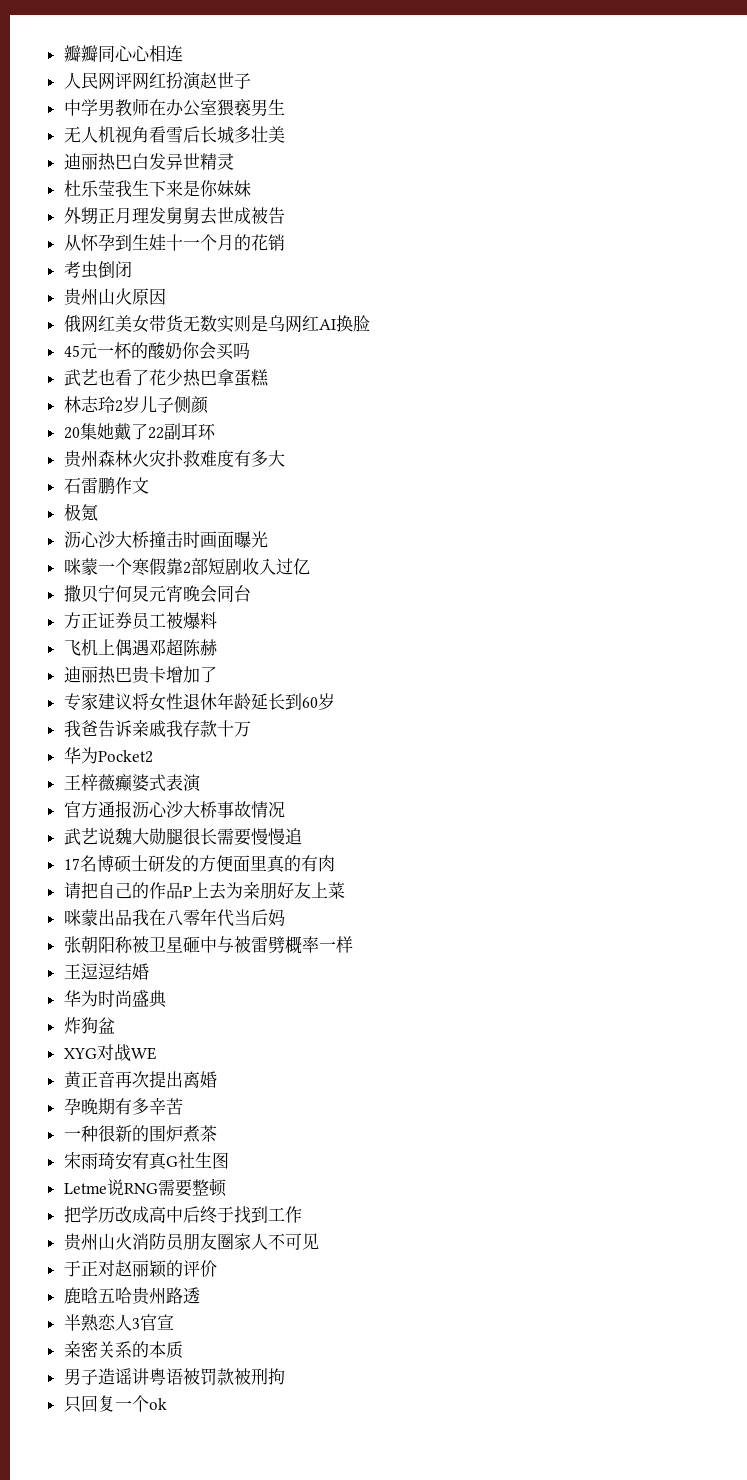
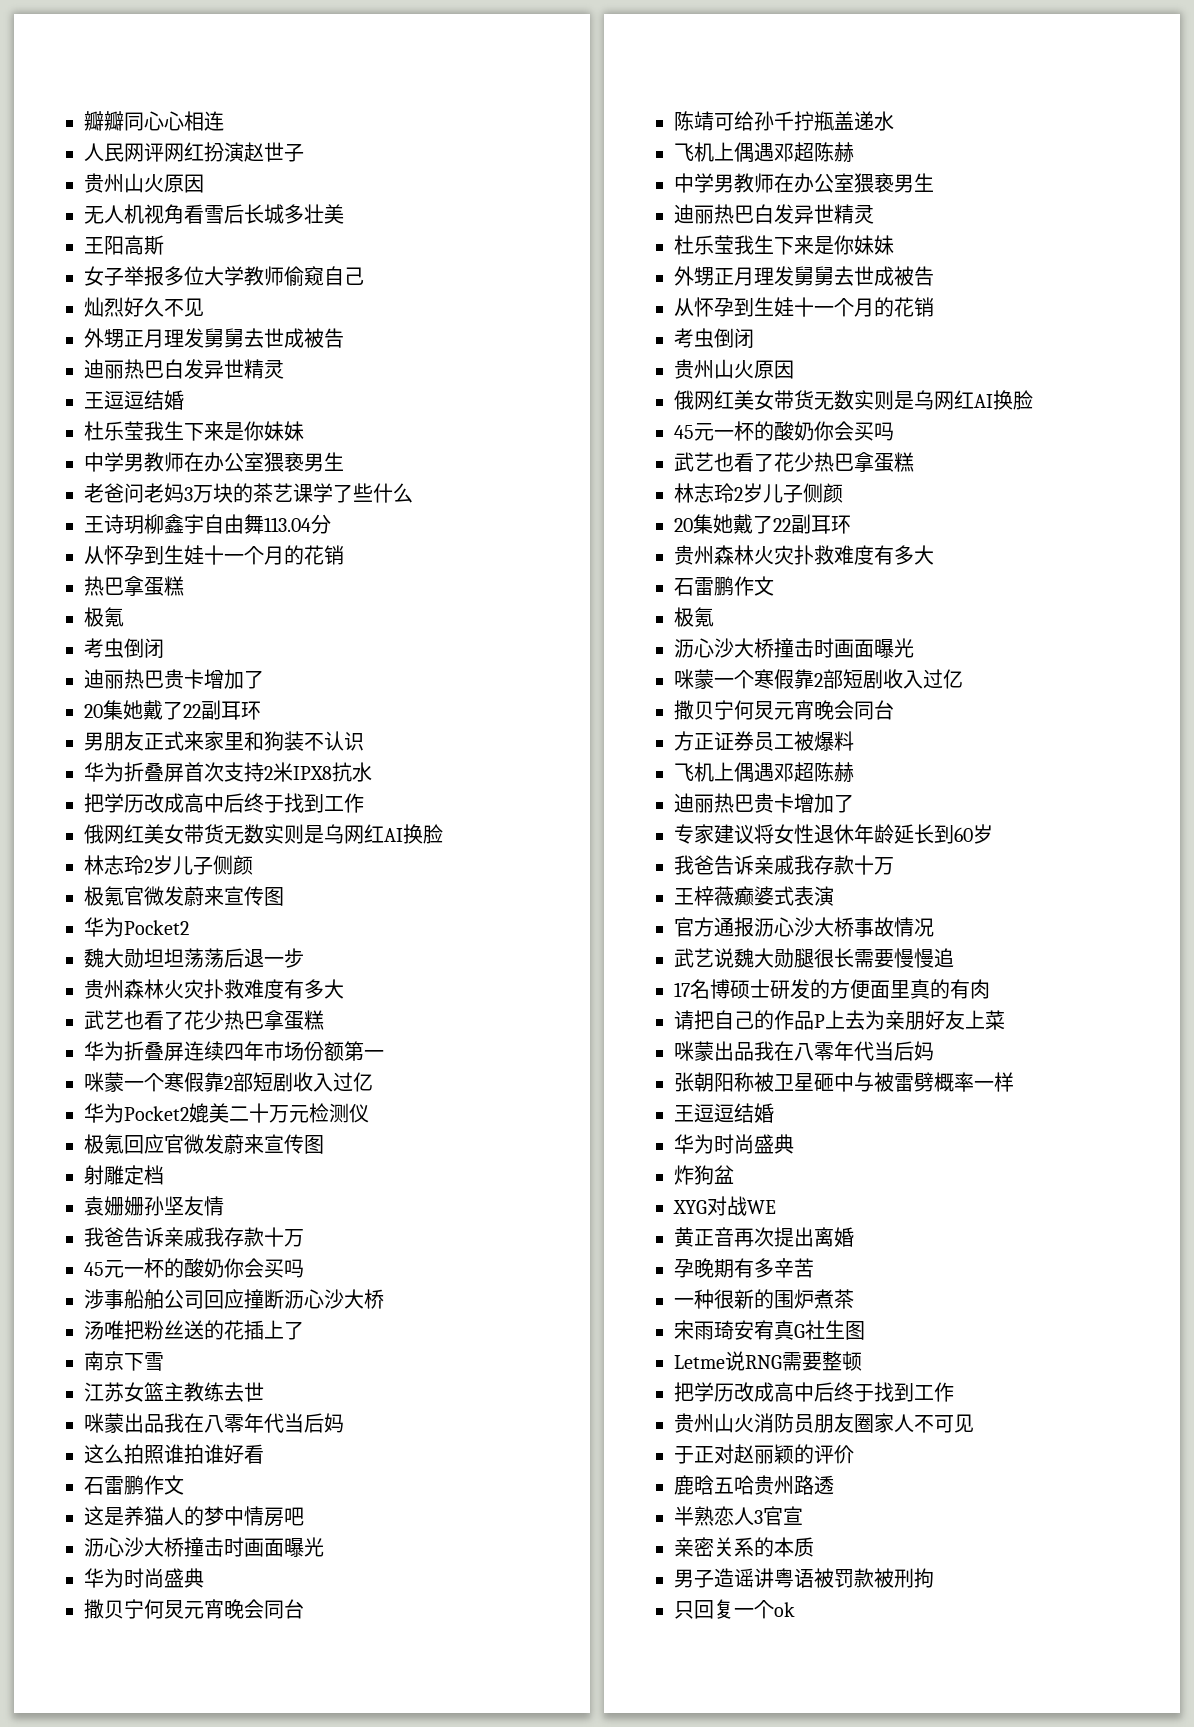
[63,98,285,117] [63,126,285,144] // 中学男教师在办公室猥亵男生 // 无人机视角看雪后长城多壮美 -> [84,173,204,193] [84,204,344,224] [84,235,164,255] [84,266,364,286] [84,297,204,317] [84,328,344,348] [84,359,284,379] [84,390,184,410] [84,421,304,441] [84,452,344,472] [84,483,413,503] [84,514,331,534] [84,545,344,565] [84,576,184,597] [84,607,124,627] [84,638,164,659] [84,669,264,689] [84,700,261,720] [84,731,364,751] [84,762,372,782] [84,793,364,813] [84,824,443,844] [84,855,253,875] [84,886,284,906] [84,917,189,937] [84,948,304,968] [84,979,344,999] [84,1010,324,1031] [84,1041,384,1061] [84,1072,373,1092] [84,1103,369,1123] [84,1134,324,1154] [84,1165,164,1185] [84,1196,224,1216] [84,1227,304,1247] [84,1258,304,1278] [84,1289,384,1309] [84,1320,304,1340] [84,1351,164,1371] [84,1382,264,1402] [84,1413,344,1433] [84,1444,264,1464] [84,1475,184,1495] [84,1506,304,1527] [84,1537,324,1557] [84,1568,204,1588] [84,1599,304,1619] [674,111,894,131] [674,142,854,163] [674,173,934,193] // 贵州山火原因 // 无人机视角看雪后长城多壮美 // 王阳高斯 // 女子举报多位大学教师偷窥自己 // 灿烈好久不见 // 外甥正月理发舅舅去世成被告 // 迪丽热巴白发异世精灵 // 王逗逗结婚 // 杜乐莹我生下来是你妹妹 // 中学男教师在办公室猥亵男生 // 老爸问老妈3万块的茶艺课学了些什么 // 王诗玥柳鑫宇自由舞113.04分 // 从怀孕到生娃十一个月的花销 // 热巴拿蛋糕 // 极氪 // 考虫倒闭 // 迪丽热巴贵卡增加了 // 20集她戴了22副耳环 // 男朋友正式来家里和狗装不认识 // 华为折叠屏首次支持2米IPX8抗水 // 把学历改成高中后终于找到工作 // 俄网红美女带货无数实则是乌网红AI换脸 // 林志玲2岁儿子侧颜 // 极氪官微发蔚来宣传图 // 华为Pocket2 // 魏大勋坦坦荡荡后退一步 // 贵州森林火灾扑救难度有多大 // 武艺也看了花少热巴拿蛋糕 // 华为折叠屏连续四年市场份额第一 // 咪蒙一个寒假靠2部短剧收入过亿 // 华为Pocket2媲美二十万元检测仪 // 极氪回应官微发蔚来宣传图 // 射雕定档 // 袁姗姗孙坚友情 // 我爸告诉亲戚我存款十万 // 45元一杯的酸奶你会买吗 // 涉事船舶公司回应撞断沥心沙大桥 // 汤唯把粉丝送的花插上了 // 南京下雪 // 江苏女篮主教练去世 // 咪蒙出品我在八零年代当后妈 // 这么拍照谁拍谁好看 // 石雷鹏作文 // 这是养猫人的梦中情房吧 // 沥心沙大桥撞击时画面曝光 // 华为时尚盛典 // 撒贝宁何炅元宵晚会同台 // 陈靖可给孙千拧瓶盖递水 // 飞机上偶遇邓超陈赫 // 中学男教师在办公室猥亵男生
[63,747,153,764] // 华为Pocket2 -> (894, 866) none

